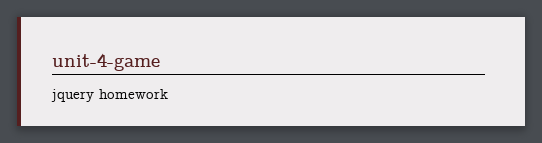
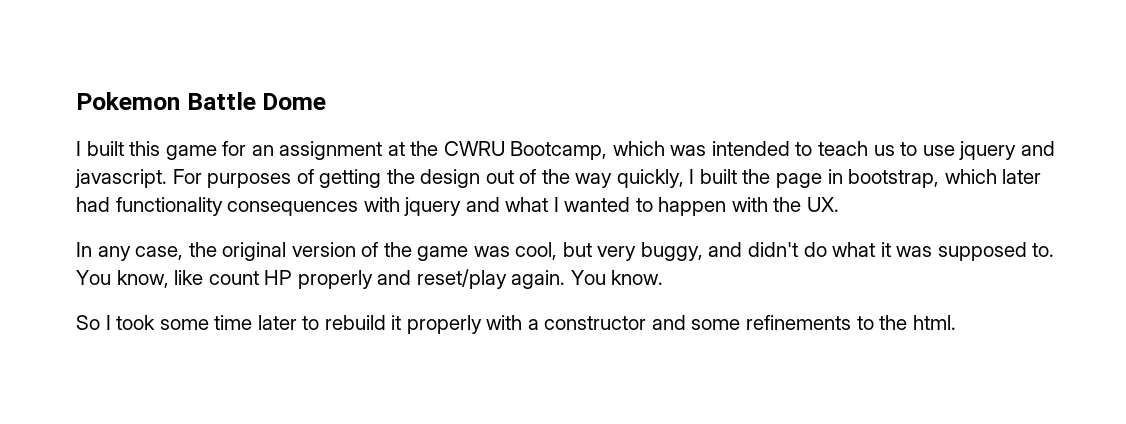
[52,53,160,71] [51,89,168,102] unit-4-game // jquery homework -> [76,92,327,110] [76,141,1055,160] [75,169,1042,188] [76,197,839,216] [76,242,1055,261] [76,269,664,289] [76,315,956,334] Pokemon Battle Dome // I built this game for an assignment at the CWRU Bootcamp, which was intended to teach us to use jquery and javascript. For purposes of getting the design out of the way quickly, I built the page in bootstrap, which later had functionality consequences with jquery and what I wanted to happen with the UX. // In any case, the original version of the game was cool, but very buggy, and didn't do what it was supposed to. You know, like count HP properly and reset/play again. You know. // So I took some time later to rebuild it properly with a constructor and some refinements to the html.

